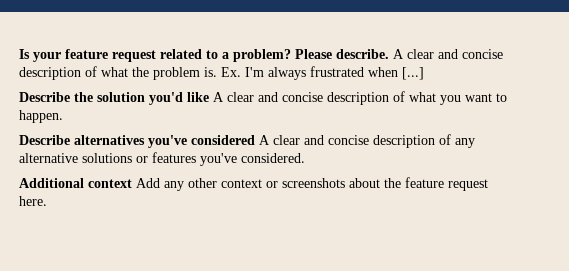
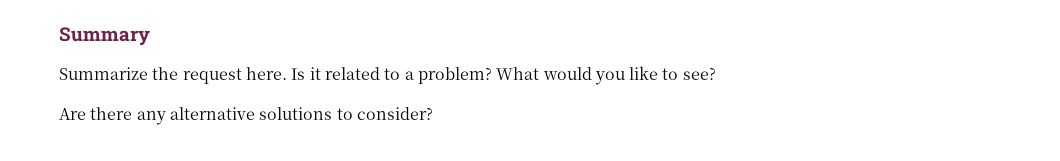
[19,49,503,62] [19,66,424,80] [19,91,507,105] [19,110,63,123] [19,134,475,148] [19,152,305,166] [19,177,488,191] [19,196,47,206] Is your feature request related to a problem? Please describe. A clear and concise description of what the problem is. Ex. I'm always frustrated when [...] // Describe the solution you'd like A clear and concise description of what you want to happen. // Describe alternatives you've considered A clear and concise description of any alternative solutions or features you've considered. // Additional context Add any other context or screenshots about the feature request here. -> [59,27,150,46] [59,66,716,85] [59,107,433,125] Summary // Summarize the request here. Is it related to a problem? What would you like to see? // Are there any alternative solutions to consider?

